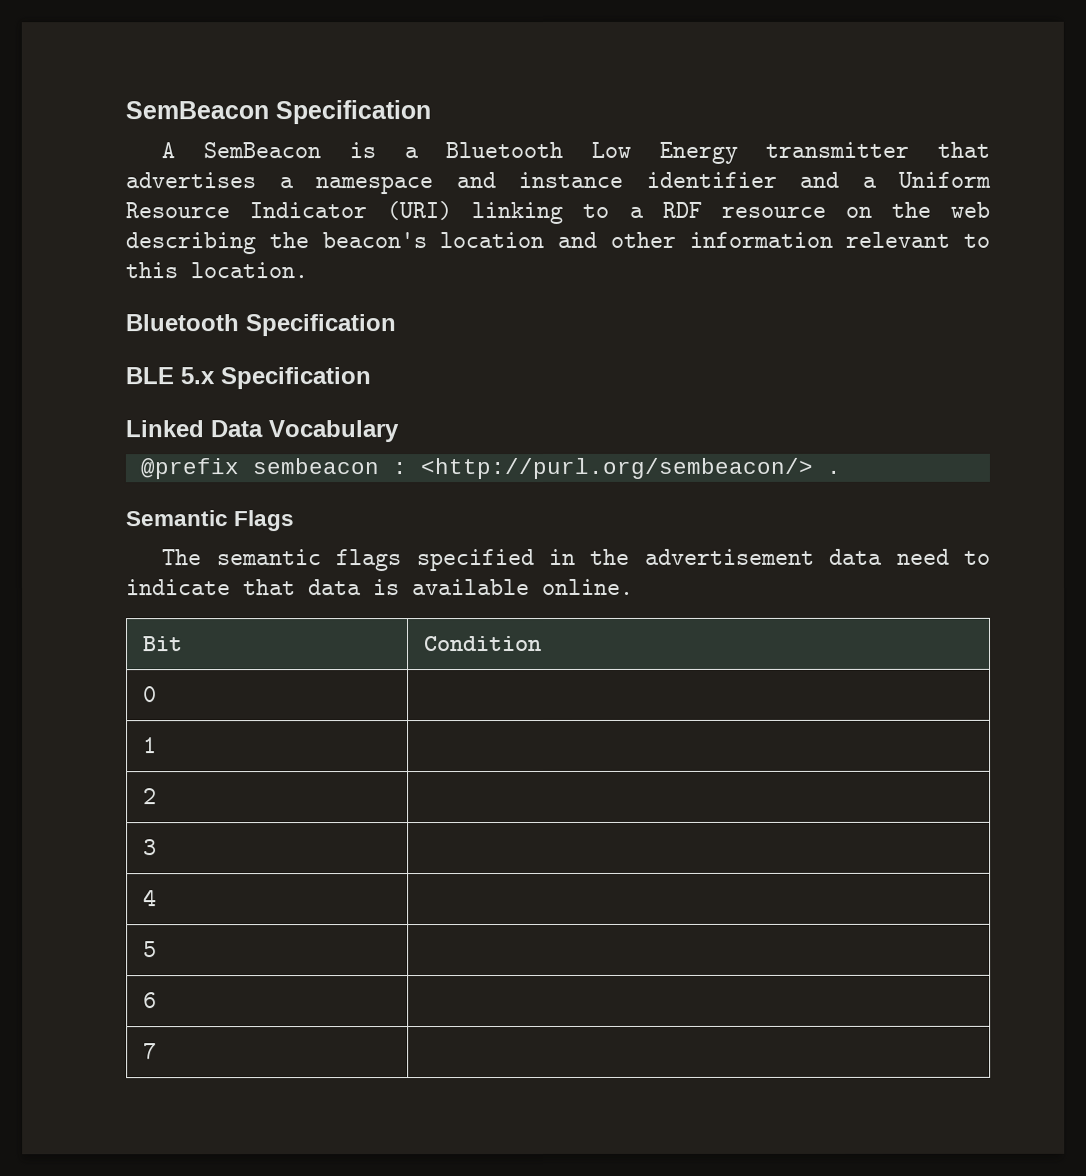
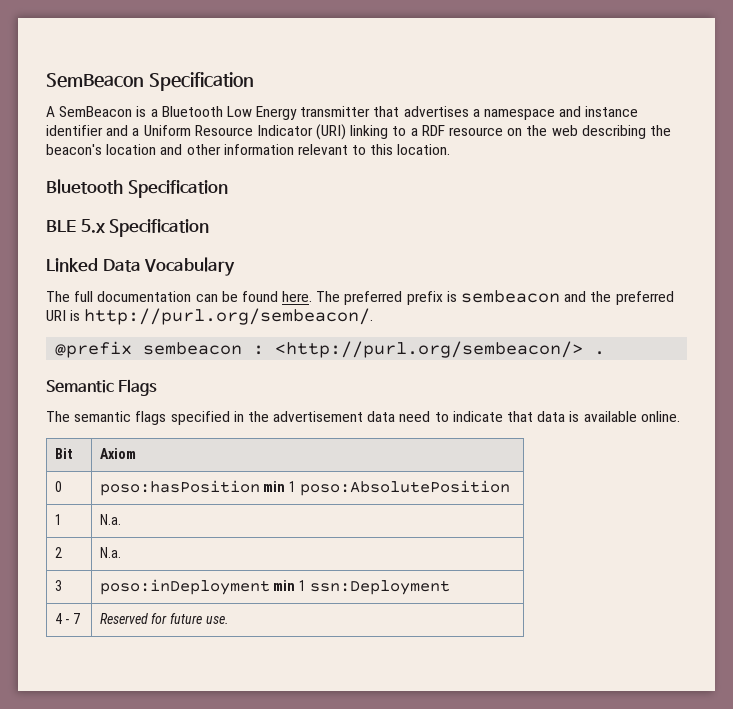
(399, 431) none -> [46,290,674,305] [46,308,374,325] // The full documentation can be found here. The preferred prefix is sembeacon and the preferred URI is http://purl.org/sembeacon/.
[423,636,542,652] Condition -> [99,448,136,459] Axiom
(157, 694) none -> [99,480,510,496] poso:hasPosition min 1 poso:AbsolutePosition
(157, 745) none -> [99,514,121,525] N.a.
(157, 796) none -> [99,547,121,558] N.a.
(157, 847) none -> [99,579,450,595] poso:inDeployment min 1 ssn:Deployment
[142,941,157,958] [142,992,157,1009] | // 5 | // 6 | // -> [65,619,70,624] -
(157, 1051) none -> [99,613,229,624] Reserved for future use.

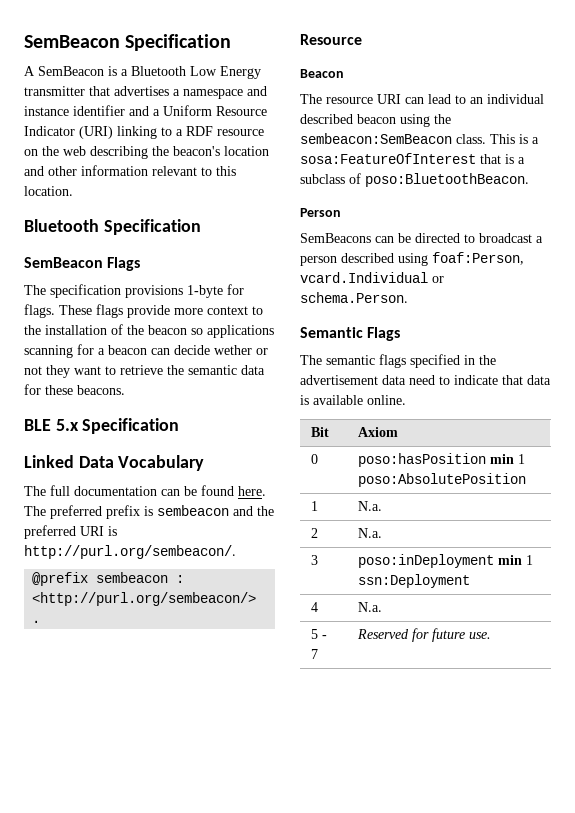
(228, 189) none -> [24,257,141,271] [24,284,244,298] [24,304,263,318] [24,324,274,338] [24,344,268,358] [24,365,265,378] [24,384,125,395] // SemBeacon Flags // The specification provisions 1-byte for flags. These flags provide more context to the installation of the beacon so applications scanning for a beacon can decide wether or not they want to retrieve the semantic data for these beacons.
(606, 353) none -> [300,34,362,45] [300,69,344,78] [300,94,544,104] [300,114,451,127] [300,133,539,144] [300,153,525,164] [300,173,529,187] [300,208,341,217] [300,233,543,243] [300,252,524,266] [300,272,444,283] [300,292,408,303] // Resource // Beacon // The resource URI can lead to an individual described beacon using the sembeacon:SemBeacon class. This is a sosa:FeatureOfInterest that is a subclass of poso:BluetoothBeacon. // Person // SemBeacons can be directed to broadcast a person described using foaf:Person, vcard.Individual or schema.Person.
(62, 618) none -> [357,602,382,612] [310,629,318,639] | N.a. // 5

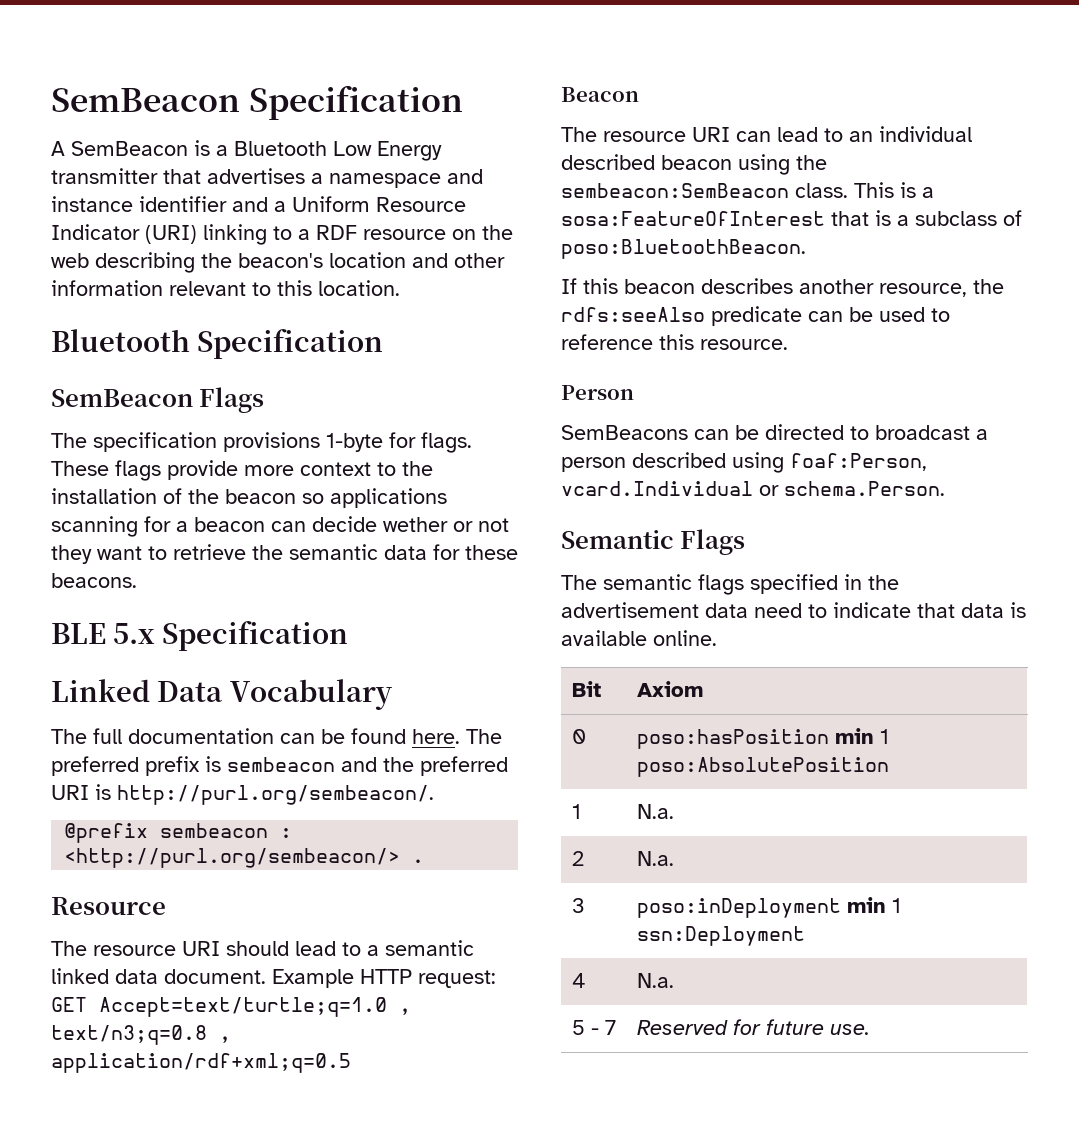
(362, 39) none -> [51,940,474,956] [51,968,496,988] [51,997,411,1017] [51,1025,231,1045] [51,1053,351,1073] // The resource URI should lead to a semantic linked data document. Example HTTP request: GET Accept=text/turtle;q=1.0 , text/n3;q=0.8 , application/rdf+xml;q=0.5
(529, 180) none -> [561,278,1004,297] [561,306,950,326] [561,334,788,350] // If this beacon describes another resource, the rdfs:seeAlso predicate can be used to reference this resource.

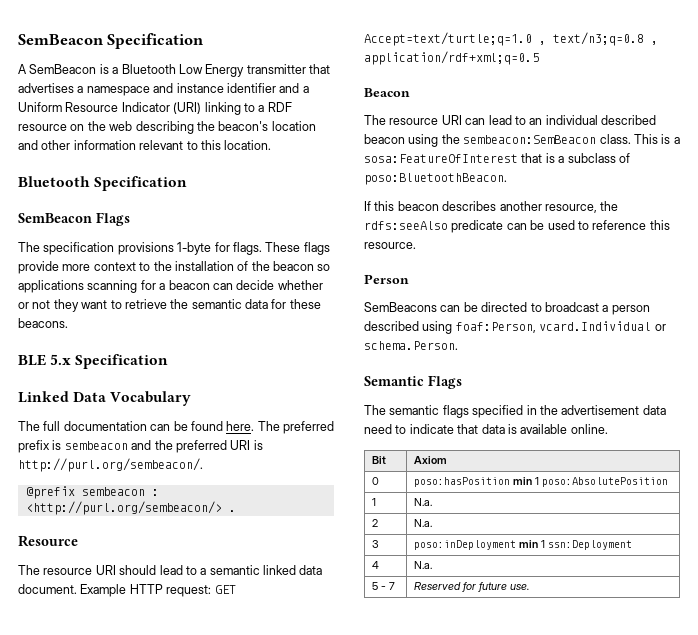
[383,517,448,532] wether -> [277,280,323,290] whether

